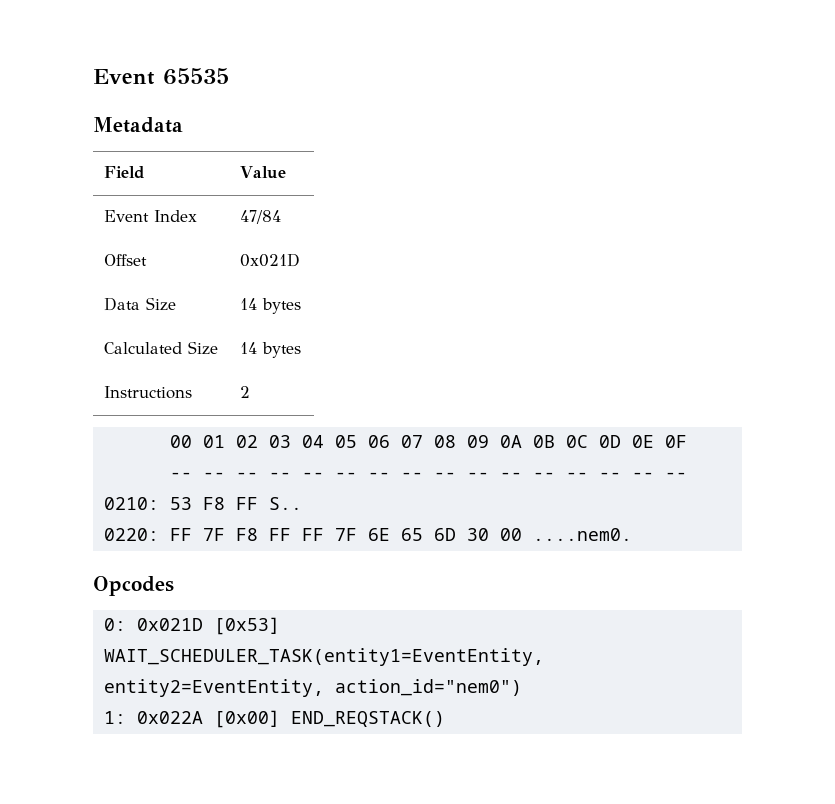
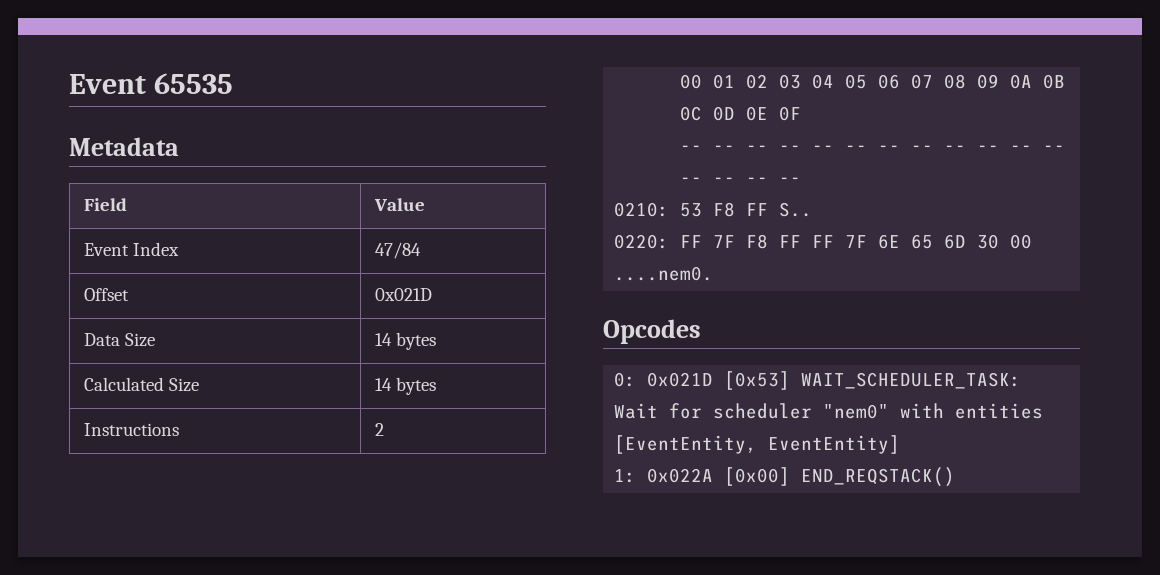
[104,648,545,666] [104,679,523,697] WAIT_SCHEDULER_TASK(entity1=EventEntity, entity2=EventEntity, action_id="nem0") -> [801,372,1022,389] [614,403,1044,419] [614,435,901,454] WAIT_SCHEDULER_TASK: Wait for scheduler "nem0" with entities [EventEntity, EventEntity]

